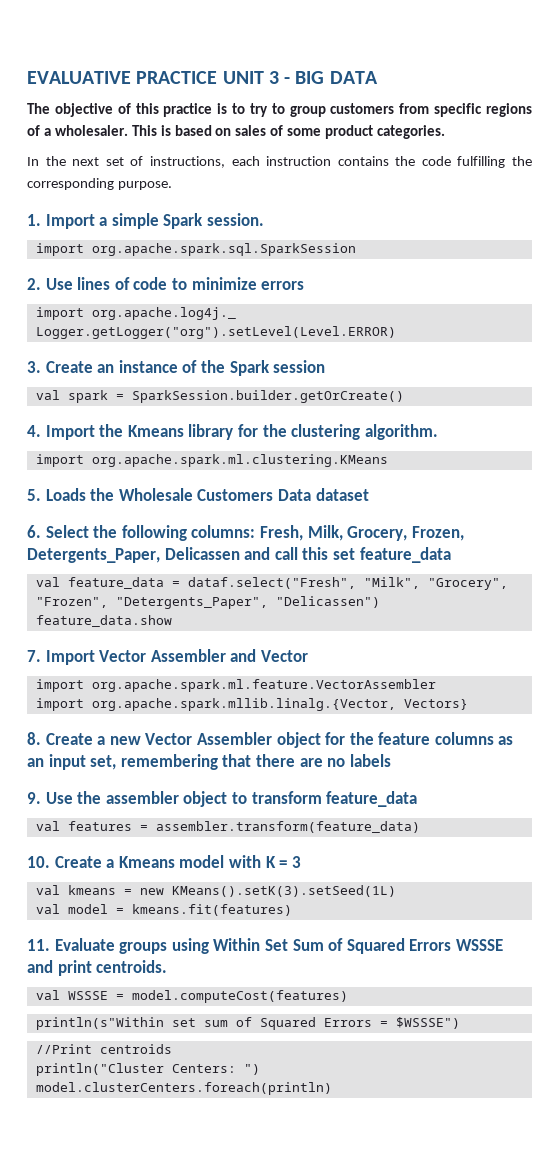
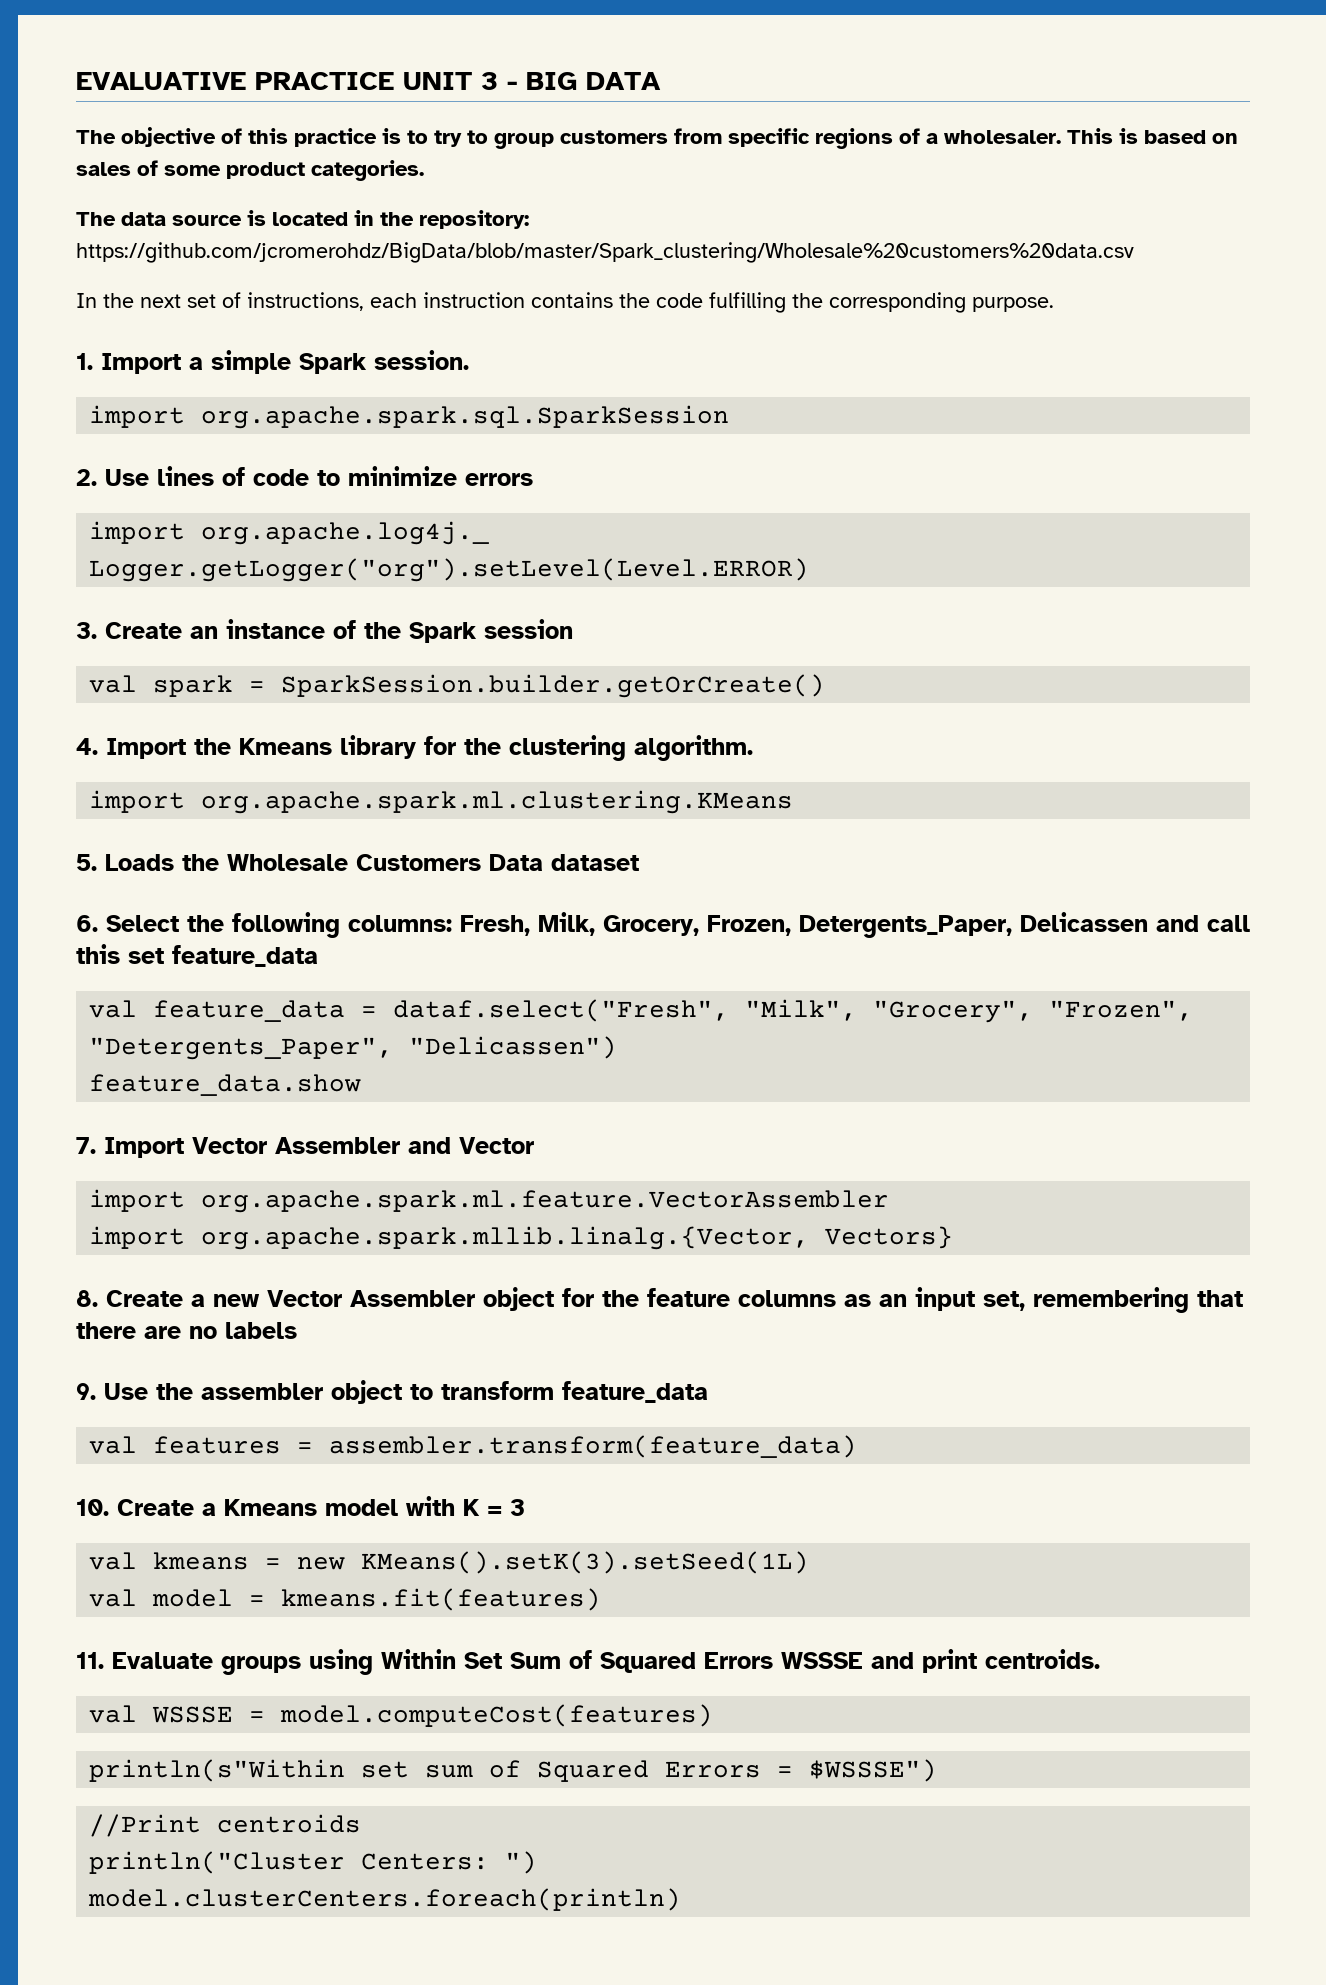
(446, 132) none -> [76,210,529,229] [76,242,1134,263] // The data source is located in the repository: https://github.com/jcromerohdz/BigData/blob/master/Spark_clustering/Wholesale%20customers%20data.csv

